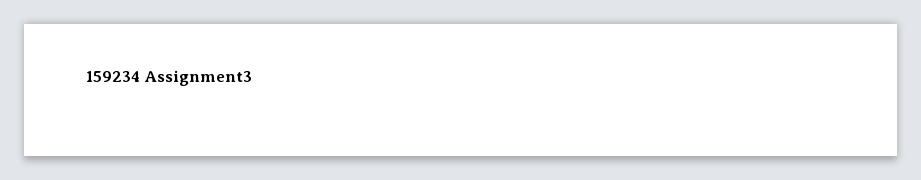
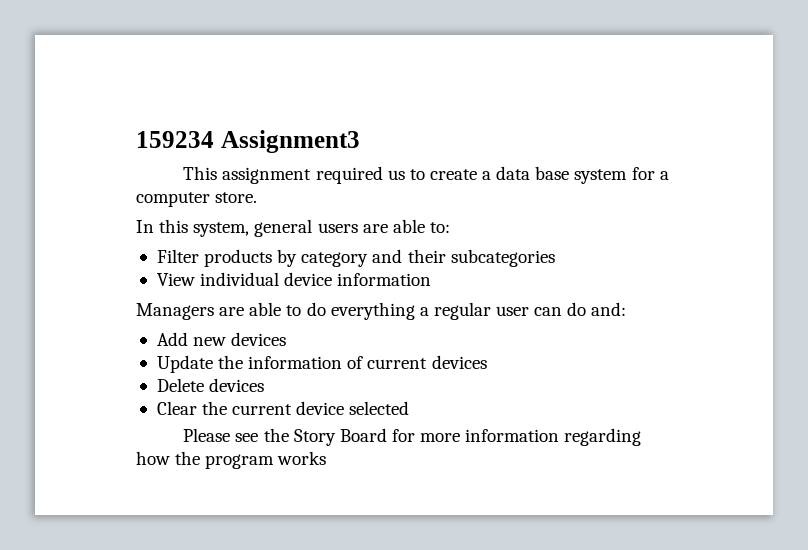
(252, 78) none -> [183,166,669,184] [136,192,258,207] [136,219,450,237] [156,249,555,267] [156,272,432,286] [136,302,627,320] [156,332,287,346] [156,355,487,373] [156,378,265,392] [156,401,410,415] [183,428,642,446] [136,451,327,469] // This assignment required us to create a data base system for a computer store. // In this system, general users are able to: // Filter products by category and their subcategories // View individual device information // Managers are able to do everything a regular user can do and: // Add new devices // Update the information of current devices // Delete devices // Clear the current device selected // Please see the Story Board for more information regarding how the program works

